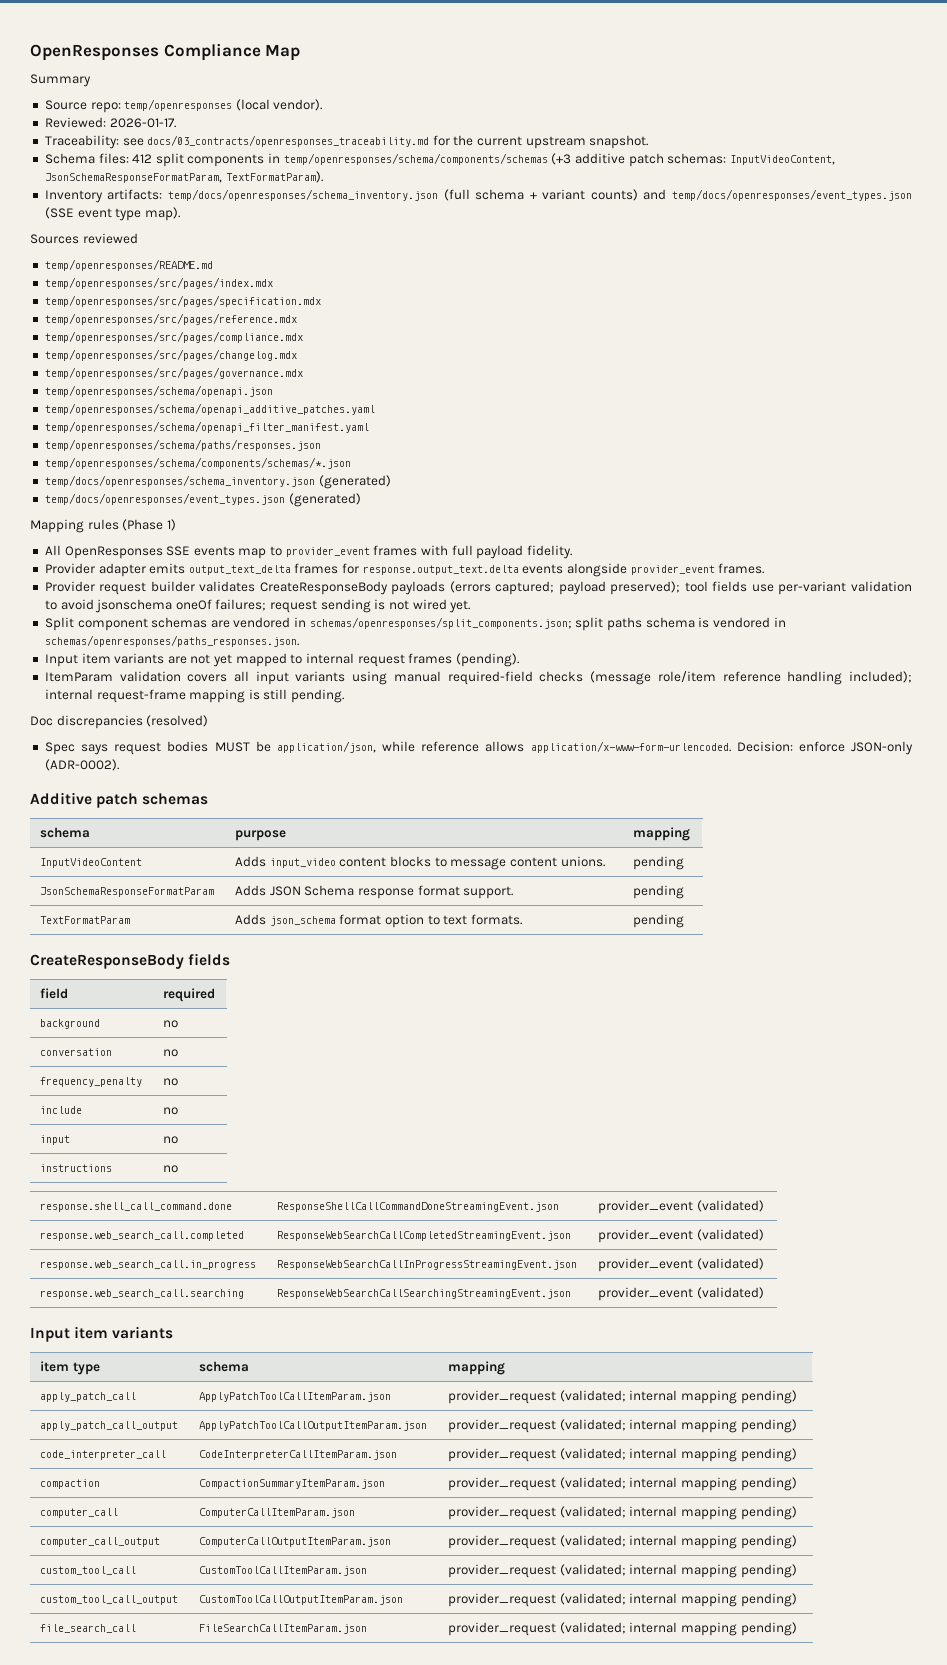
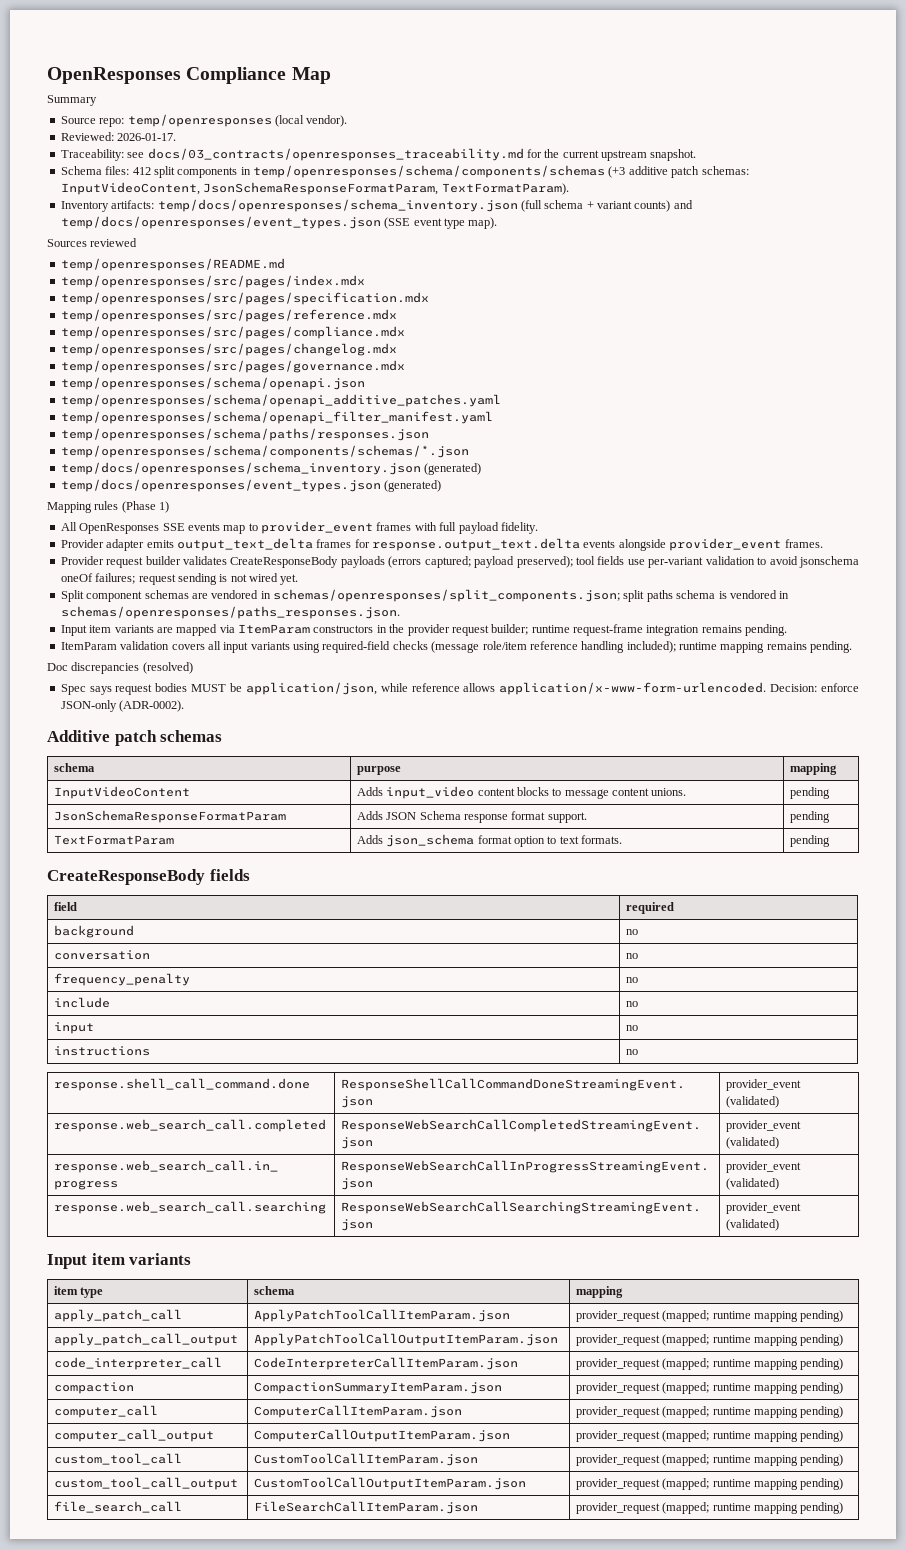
[190,653,519,667] not yet mapped to internal request frames (pending). -> [176,624,788,636] mapped via ItemParam constructors in the provider request builder; runtime request-frame integration remains pending.
[393,671,441,682] manual -> (320, 647) none
[44,689,288,703] internal request-frame mapping is still -> [679,642,807,653] runtime mapping remains
[559,1390,678,1402] (validated; internal -> [662,1310,751,1322] (mapped; runtime
[559,1419,678,1431] (validated; internal -> [662,1334,751,1346] (mapped; runtime
[559,1448,678,1460] (validated; internal -> [662,1358,751,1370] (mapped; runtime
[559,1477,678,1489] (validated; internal -> [662,1382,751,1394] (mapped; runtime
[559,1506,678,1518] (validated; internal -> [662,1406,751,1418] (mapped; runtime
[559,1535,678,1547] (validated; internal -> [662,1430,751,1442] (mapped; runtime
[559,1564,678,1576] (validated; internal -> [662,1454,751,1466] (mapped; runtime
[559,1593,678,1605] (validated; internal -> [662,1478,751,1490] (mapped; runtime
[559,1622,678,1634] (validated; internal -> [662,1502,751,1514] (mapped; runtime

